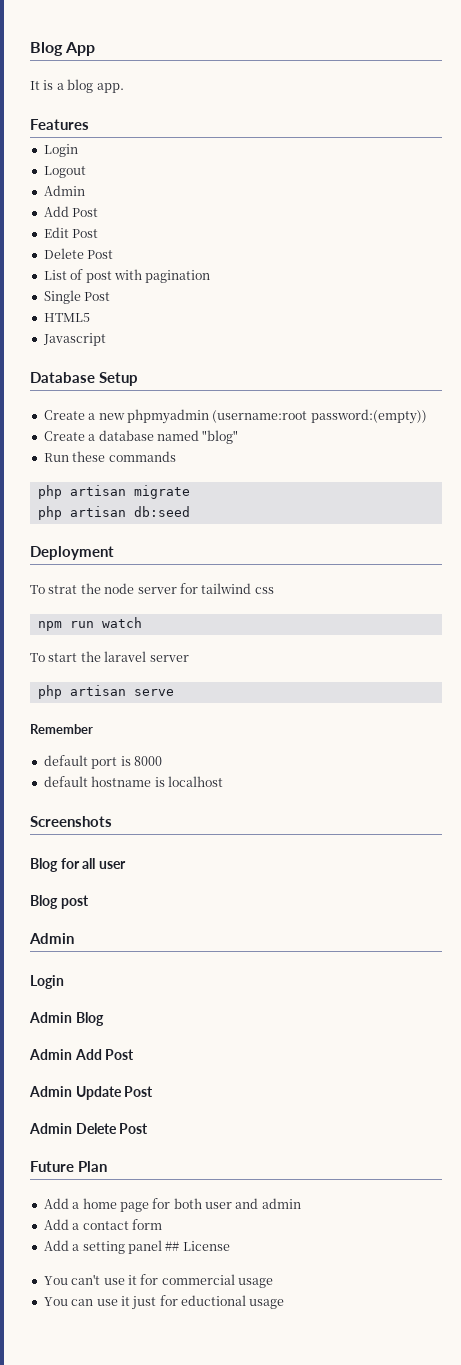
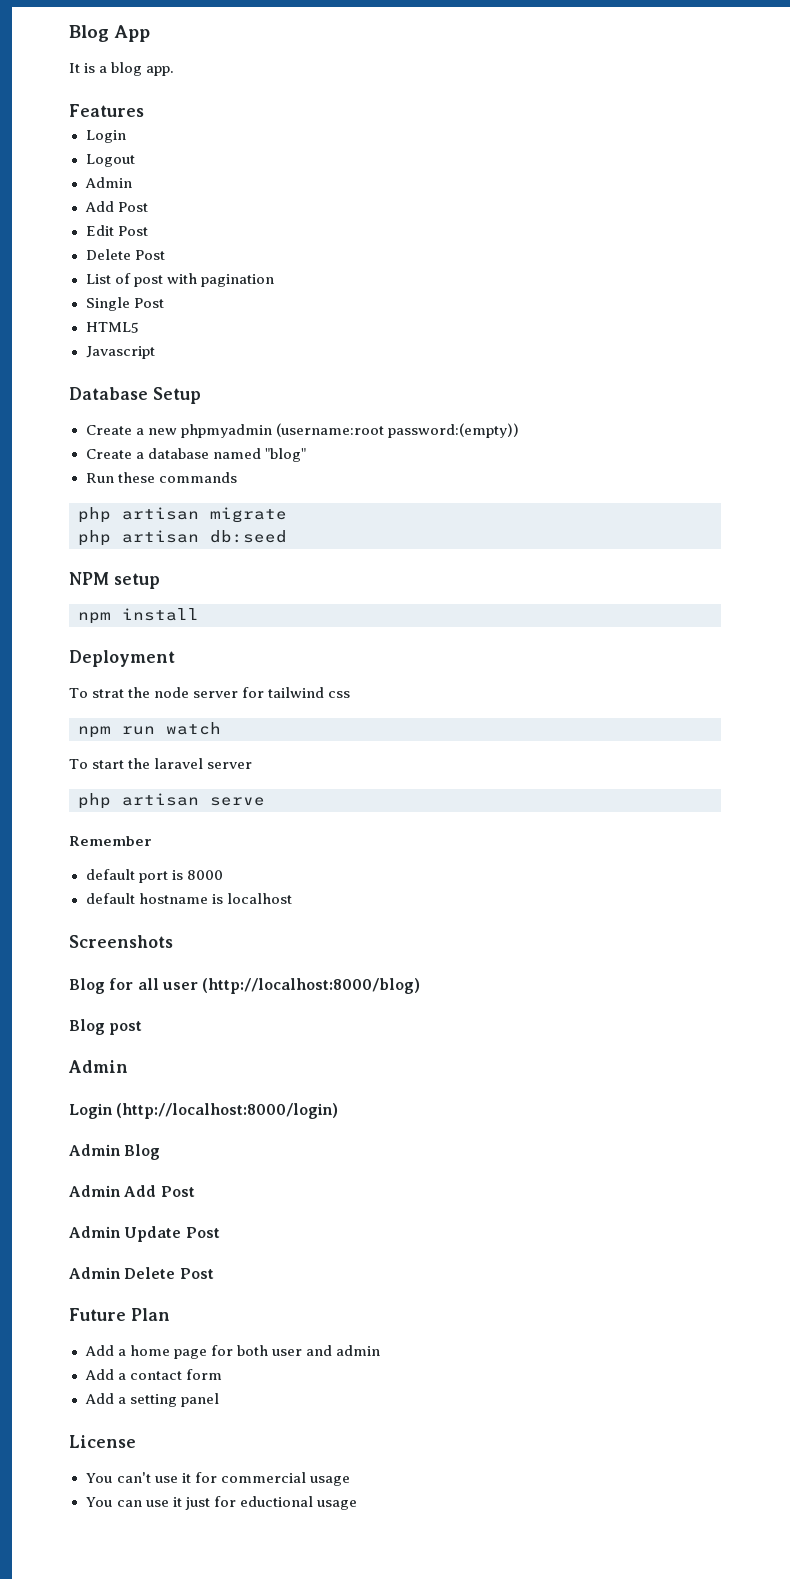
(190, 511) none -> [69,572,160,589] [78,608,199,624] // NPM setup // npm install
(126, 865) none -> [202,978,421,994] (http://localhost:8000/blog)
(64, 982) none -> [116,1103,339,1119] (http://localhost:8000/login)
[165,1241,180,1251] ## -> (219, 1400) //

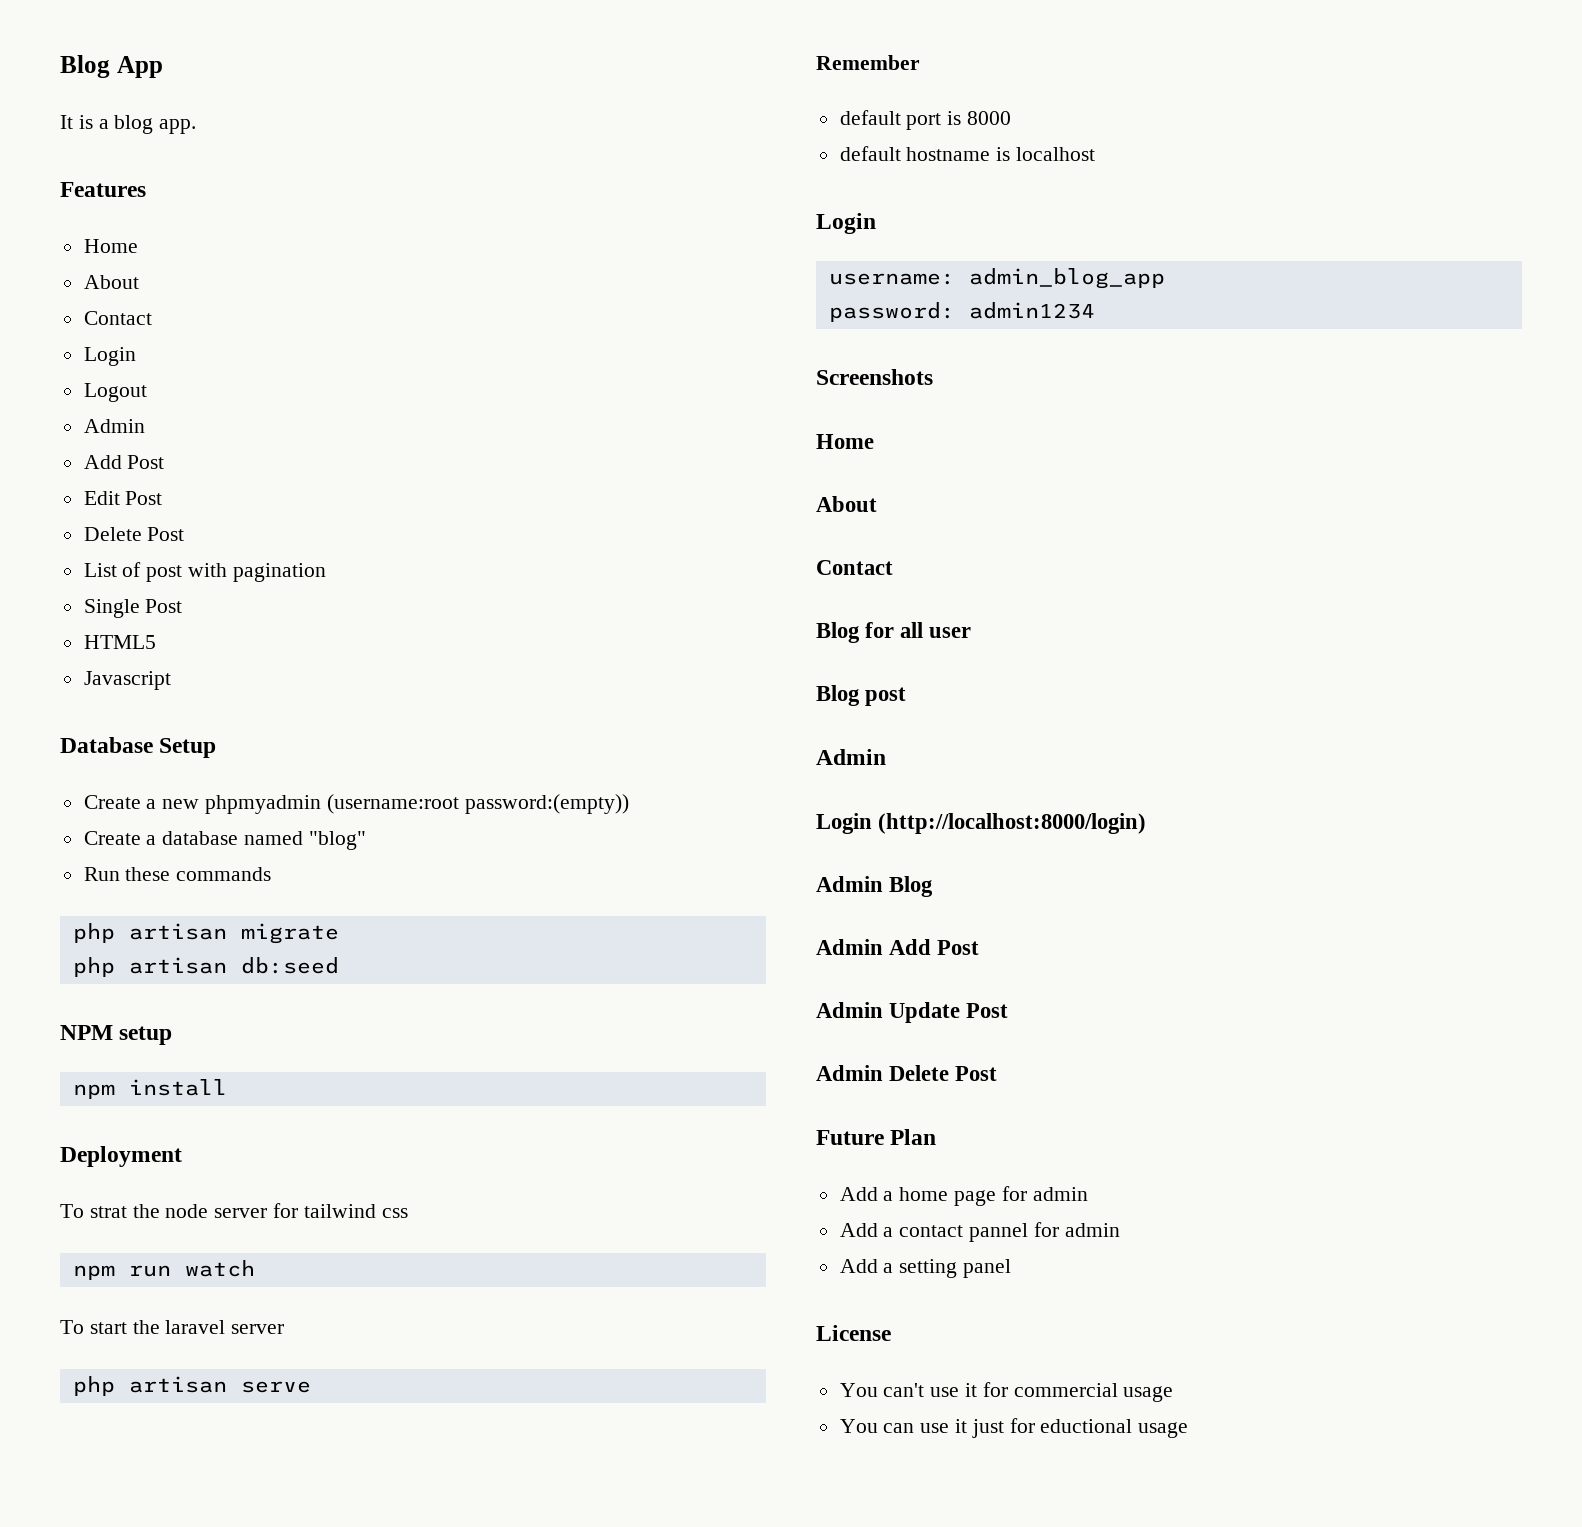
(144, 110) none -> [83,239,138,253] [83,275,139,289] [83,311,152,325] // Home // About // Contact
[69,935,173,948] Screenshots -> [816,213,876,234] [828,268,1165,289] [828,302,1095,322] [816,369,933,385] [816,434,874,449] [816,496,877,512] [816,560,893,575] Login // username: admin_blog_app // password: admin1234 // Screenshots // Home // About // Contact
[202,978,421,994] (http://localhost:8000/blog) -> (972, 632) none
[236,1345,332,1356] both user and -> (1027, 1193) none
[185,1369,222,1380] form -> [969,1222,1120,1242] pannel for admin

